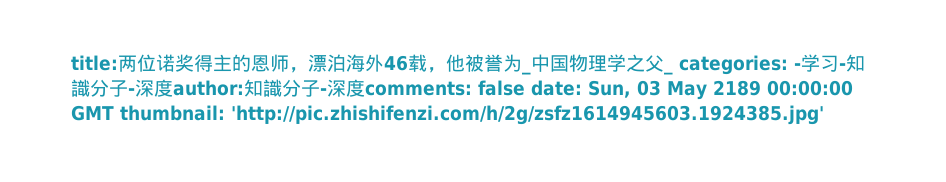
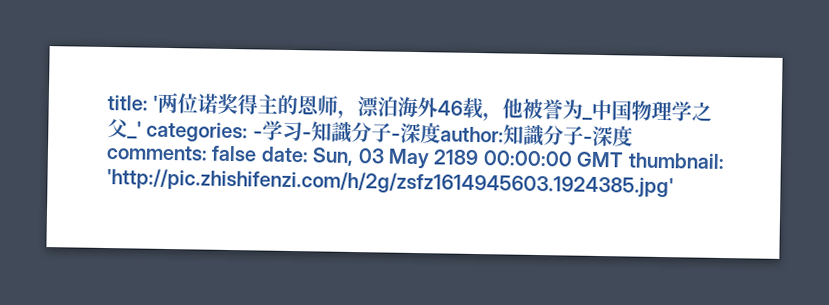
(118, 63) none -> [152,95,159,111] '
[664,70,673,75] _ -> [127,121,142,140] _'

